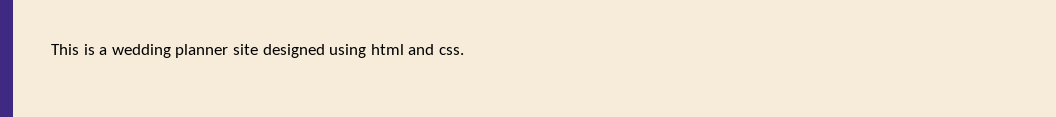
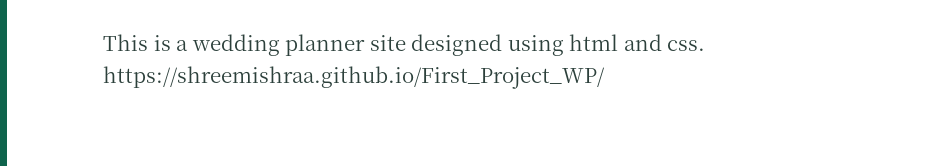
(464, 51) none -> [103,66,605,89] https://shreemishraa.github.io/First_Project_WP/

